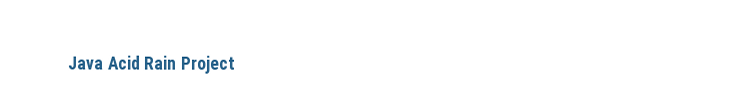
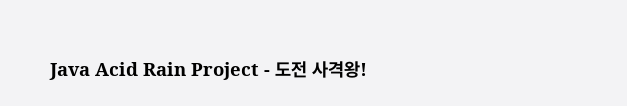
(236, 64) none -> [264,61,367,78] - 도전 사격왕!

